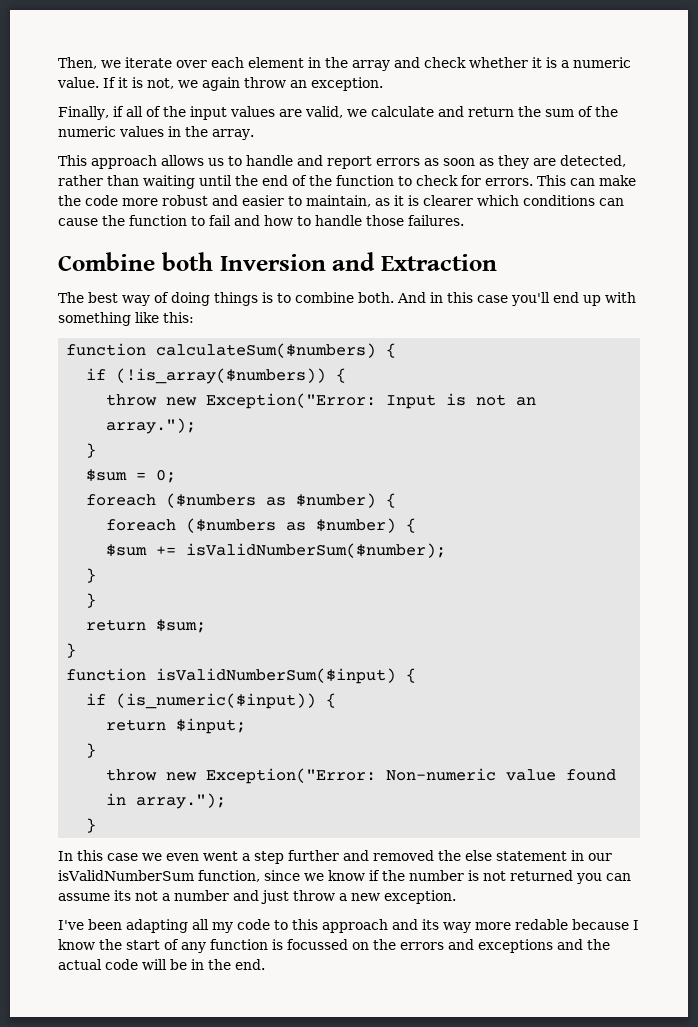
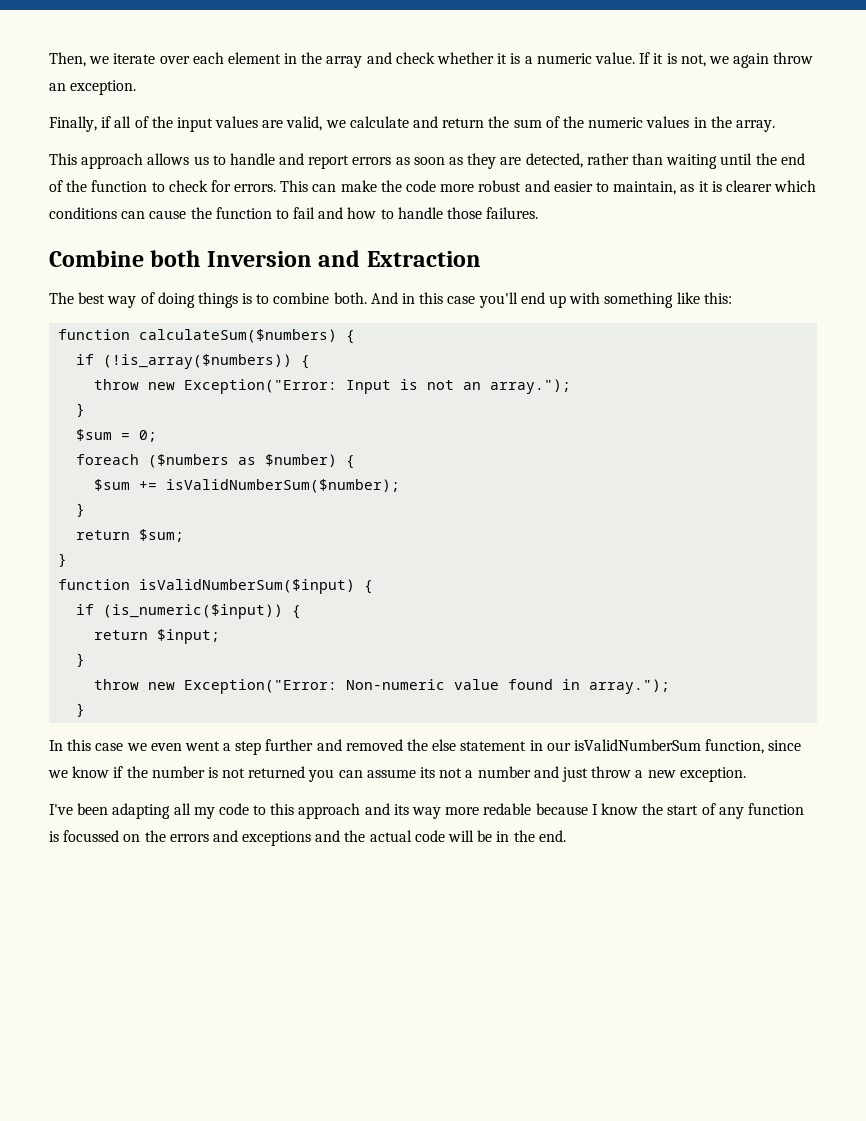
[106,518,417,533] // foreach ($numbers as $number) { -> (356, 462) none
[86,593,97,608] // } -> (86, 510) none

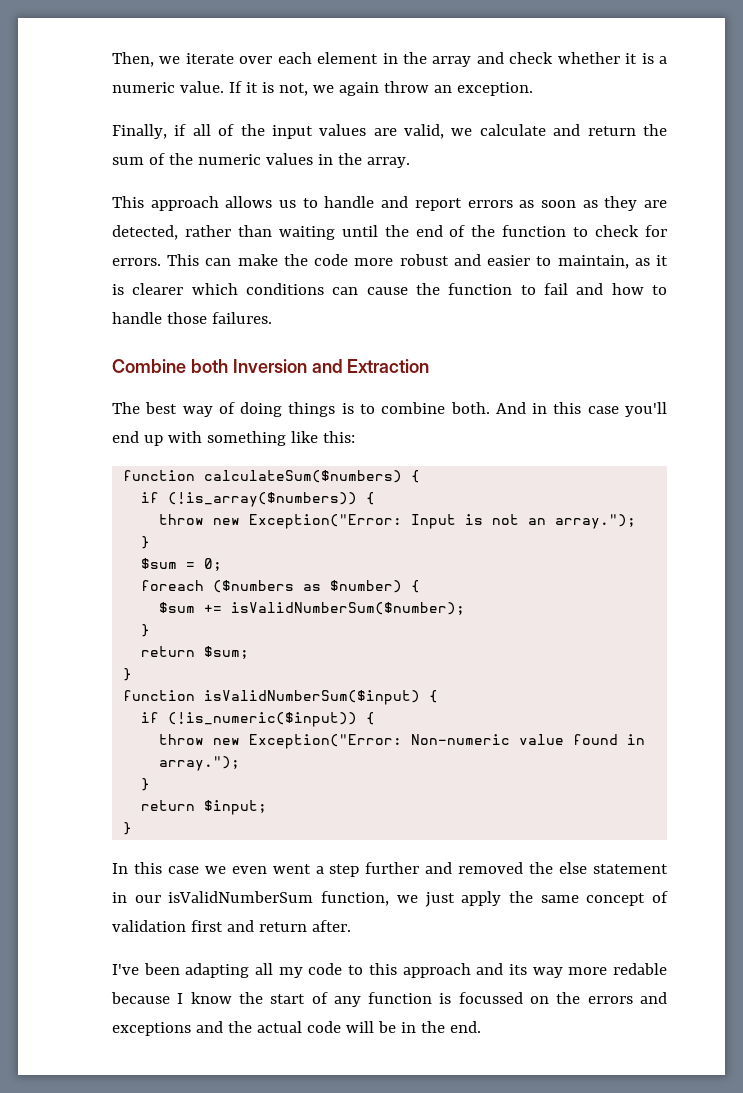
[103,604,302,619] [94,629,221,644] [76,653,86,667] (is_numeric($input)) { // return $input; // } -> [168,712,376,727] (!is_numeric($input)) {
(86, 710) none -> [141,800,268,815] [123,822,133,835] // return $input; // }
[768,740,802,751] [48,766,746,782] since we know if the number is not returned you can assume its not a number and just throw a new exception. -> [396,891,668,907] [112,920,351,932] we just apply the same concept of validation first and return after.

